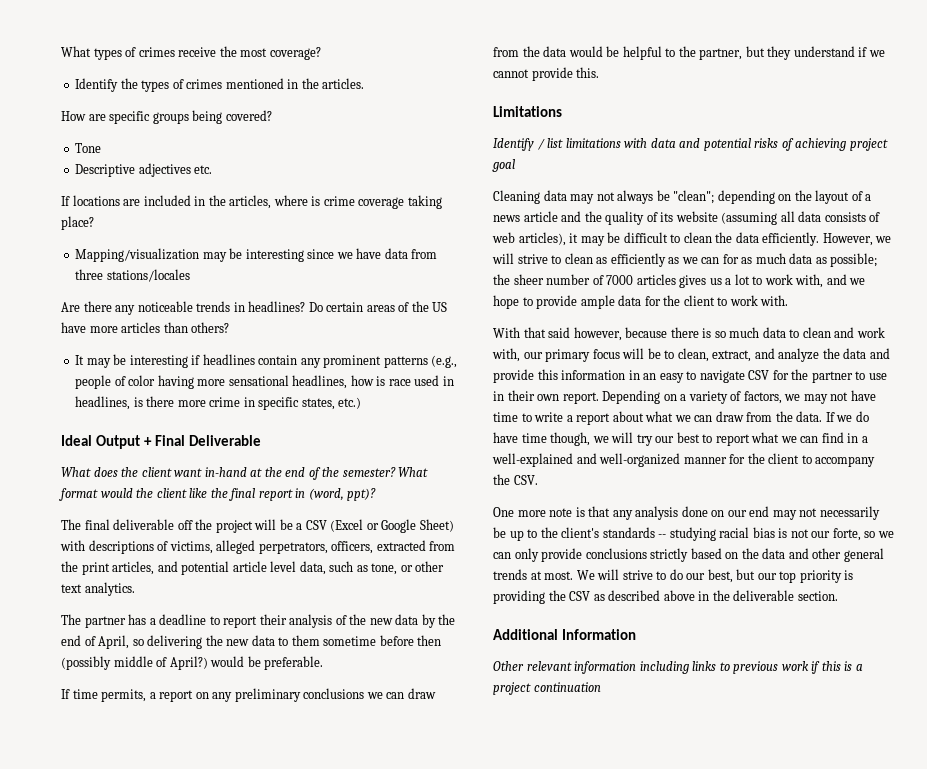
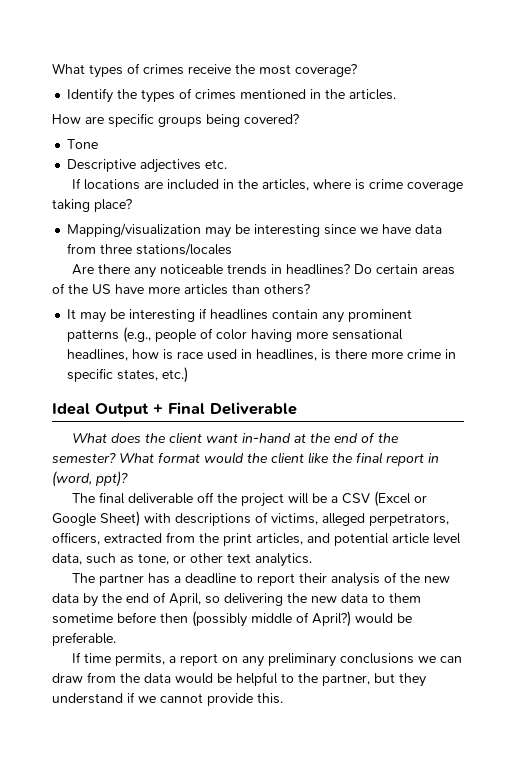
[493,106,562,117] [493,138,888,151] [492,159,515,172] [493,190,872,204] [493,211,881,225] [492,232,892,246] [492,253,878,267] [493,274,866,288] [493,295,789,309] [493,327,885,341] [492,348,890,362] [493,369,887,383] [493,390,876,404] [493,411,869,425] [493,432,868,446] [492,453,876,467] [493,474,538,485] [493,506,880,520] [493,527,894,541] [493,548,884,562] [493,569,854,583] [493,590,838,604] [493,629,637,640] [493,661,863,674] [493,682,601,695] // Limitations // Identify / list limitations with data and potential risks of achieving project goal // Cleaning data may not always be "clean"; depending on the layout of a news article and the quality of its website (assuming all data consists of web articles), it may be difficult to clean the data efficiently. However, we will strive to clean as efficiently as we can for as much data as possible; the sheer number of 7000 articles gives us a lot to work with, and we hope to provide ample data for the client to work with. // With that said however, because there is so much data to clean and work with, our primary focus will be to clean, extract, and analyze the data and provide this information in an easy to navigate CSV for the partner to use in their own report. Depending on a variety of factors, we may not have time to write a report about what we can draw from the data. If we do have time though, we will try our best to report what we can find in a well-explained and well-organized manner for the client to accompany the CSV. // One more note is that any analysis done on our end may not necessarily be up to the client's standards -- studying racial bias is not our forte, so we can only provide conclusions strictly based on the data and other general trends at most. We will strive to do our best, but our top priority is providing the CSV as described above in the deliverable section. // Additional Information // Other relevant information including links to previous work if this is a project continuation -> (283, 698) none

